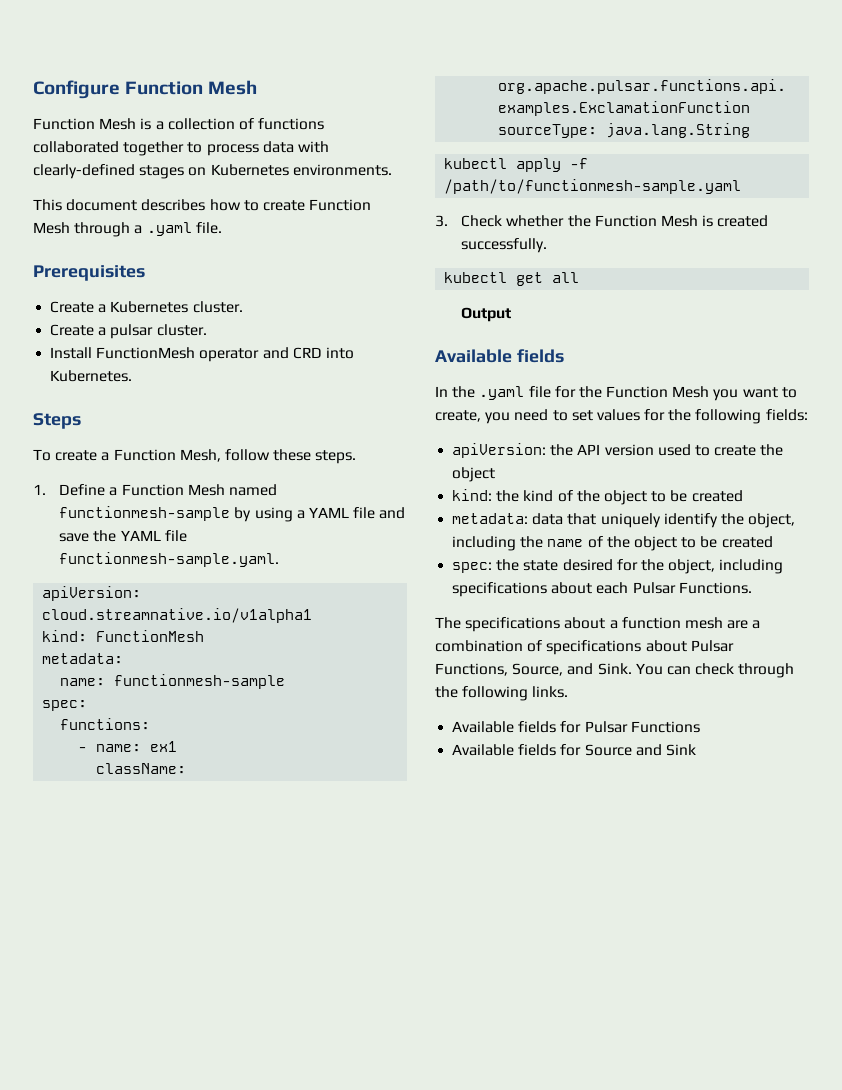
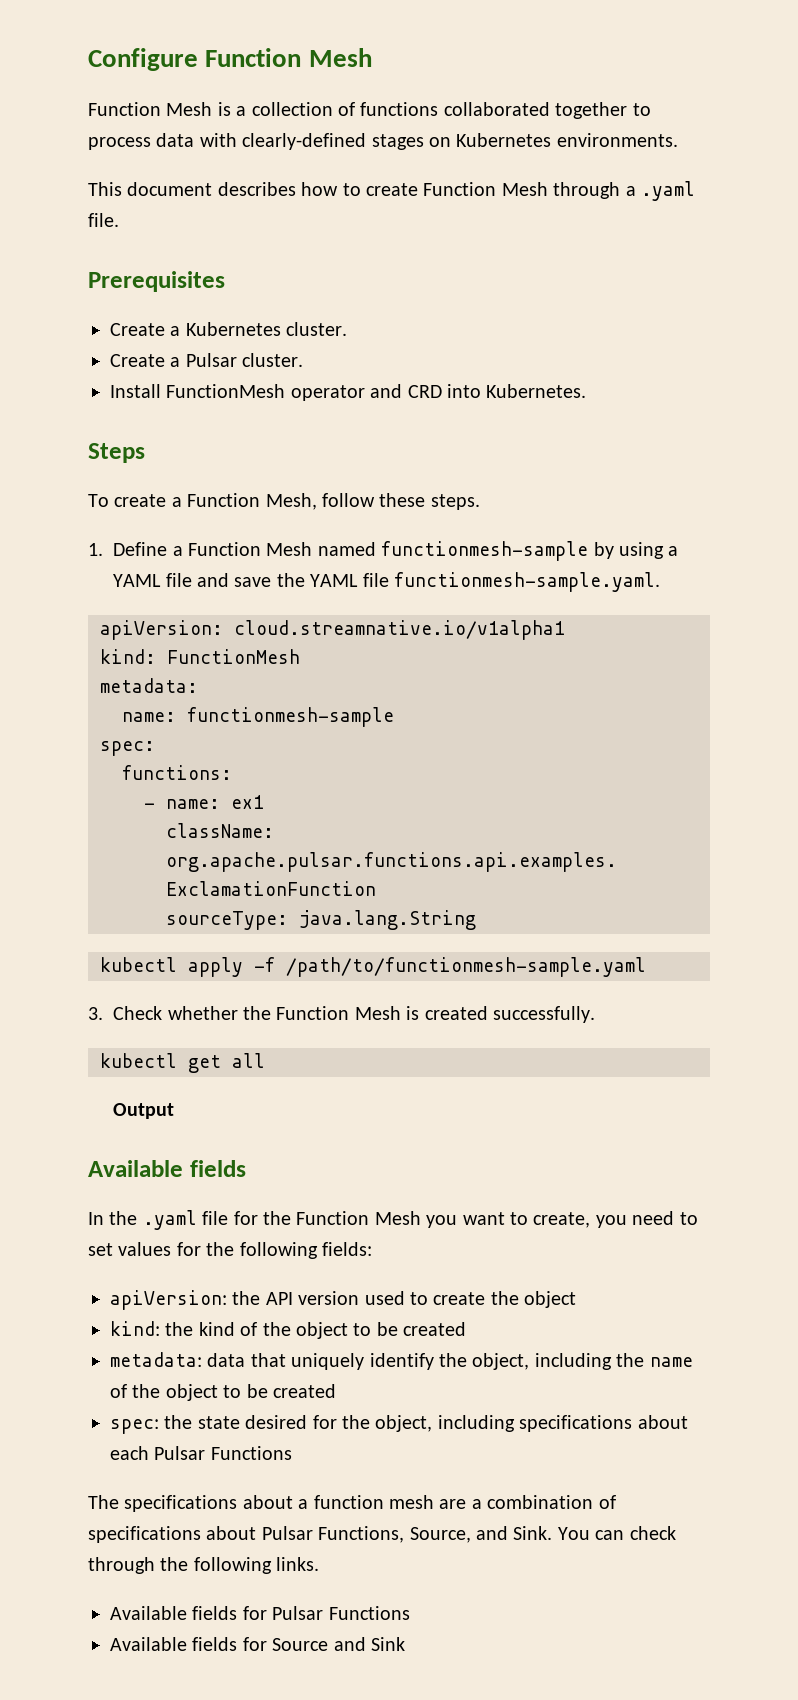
[110,324,154,339] pulsar -> [185,353,237,367] Pulsar
[678,582,752,594] Functions. -> [210,1446,292,1460] Functions

